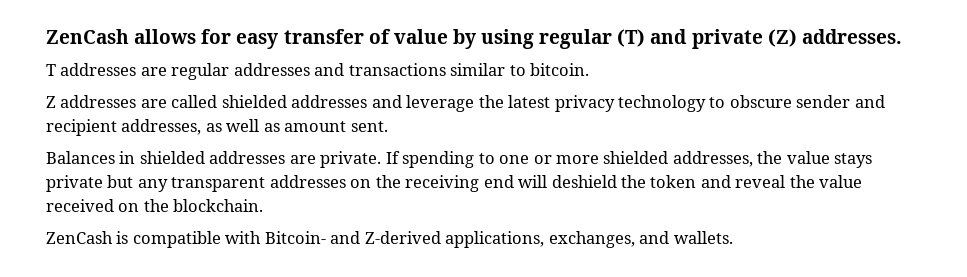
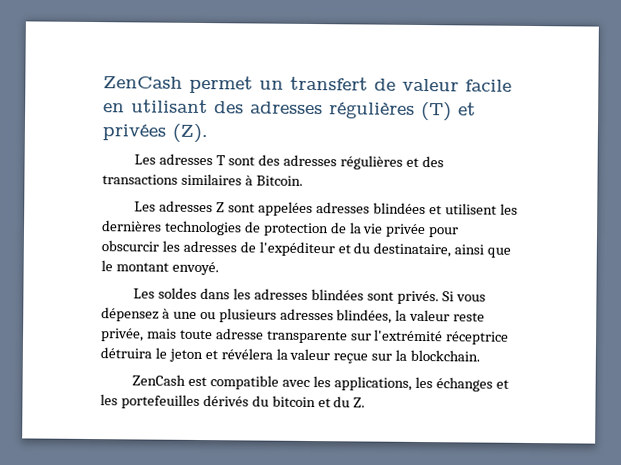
[46,29,902,49] [46,63,590,80] [46,95,885,112] [46,119,388,136] [46,151,873,168] [46,175,863,192] [46,199,264,212] [46,231,733,248] ZenCash allows for easy transfer of value by using regular (T) and private (Z) addresses. // T addresses are regular addresses and transactions similar to bitcoin. // Z addresses are called shielded addresses and leverage the latest privacy technology to obscure sender and recipient addresses, as well as amount sent. // Balances in shielded addresses are private. If spending to one or more shielded addresses, the value stays private but any transparent addresses on the receiving end will deshield the token and reveal the value received on the blockchain. // ZenCash is compatible with Bitcoin- and Z-derived applications, exchanges, and wallets. -> [103,75,512,94] [103,99,476,122] [102,123,208,144] [134,153,444,170] [102,173,303,186] [134,200,518,217] [102,220,460,238] [101,240,512,258] [101,260,219,276] [133,287,486,305] [101,307,486,324] [101,328,510,345] [100,347,481,364] [132,374,509,392] [100,394,366,409] ZenCash permet un transfert de valeur facile en utilisant des adresses régulières (T) et privées (Z). // Les adresses T sont des adresses régulières et des transactions similaires à Bitcoin. // Les adresses Z sont appelées adresses blindées et utilisent les dernières technologies de protection de la vie privée pour obscurcir les adresses de l'expéditeur et du destinataire, ainsi que le montant envoyé. // Les soldes dans les adresses blindées sont privés. Si vous dépensez à une ou plusieurs adresses blindées, la valeur reste privée, mais toute adresse transparente sur l'extrémité réceptrice détruira le jeton et révélera la valeur reçue sur la blockchain. // ZenCash est compatible avec les applications, les échanges et les portefeuilles dérivés du bitcoin et du Z.

